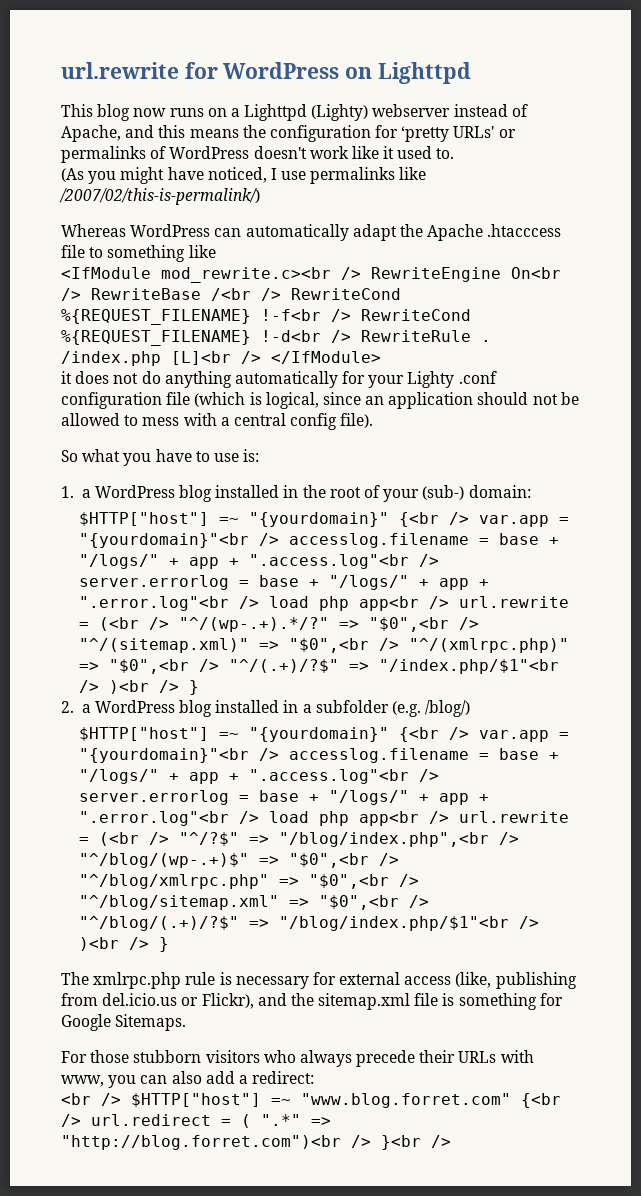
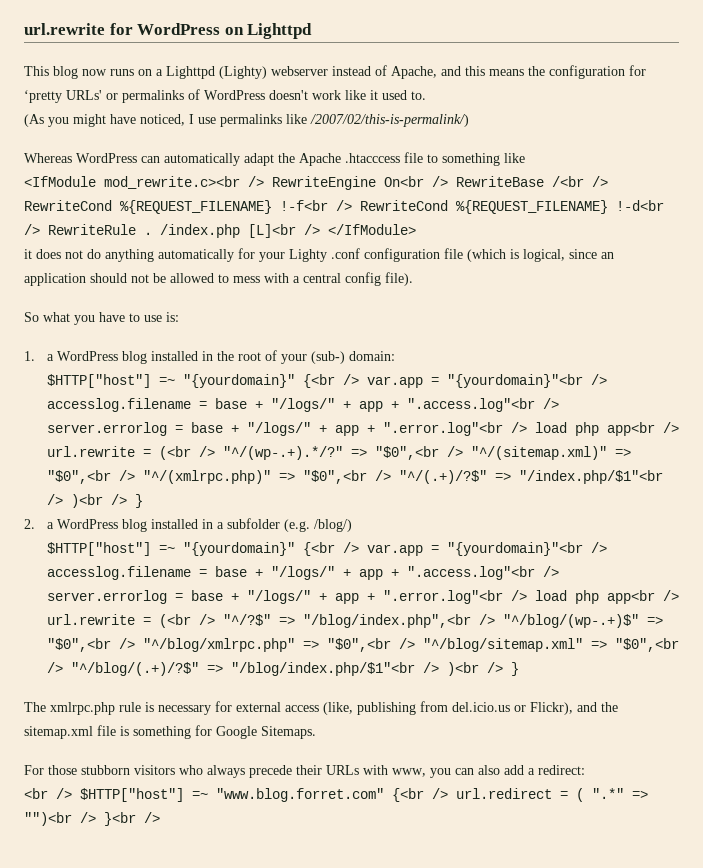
[61,1135,341,1150] "http://blog.forret.com")<br -> [24,812,72,826] "")<br

